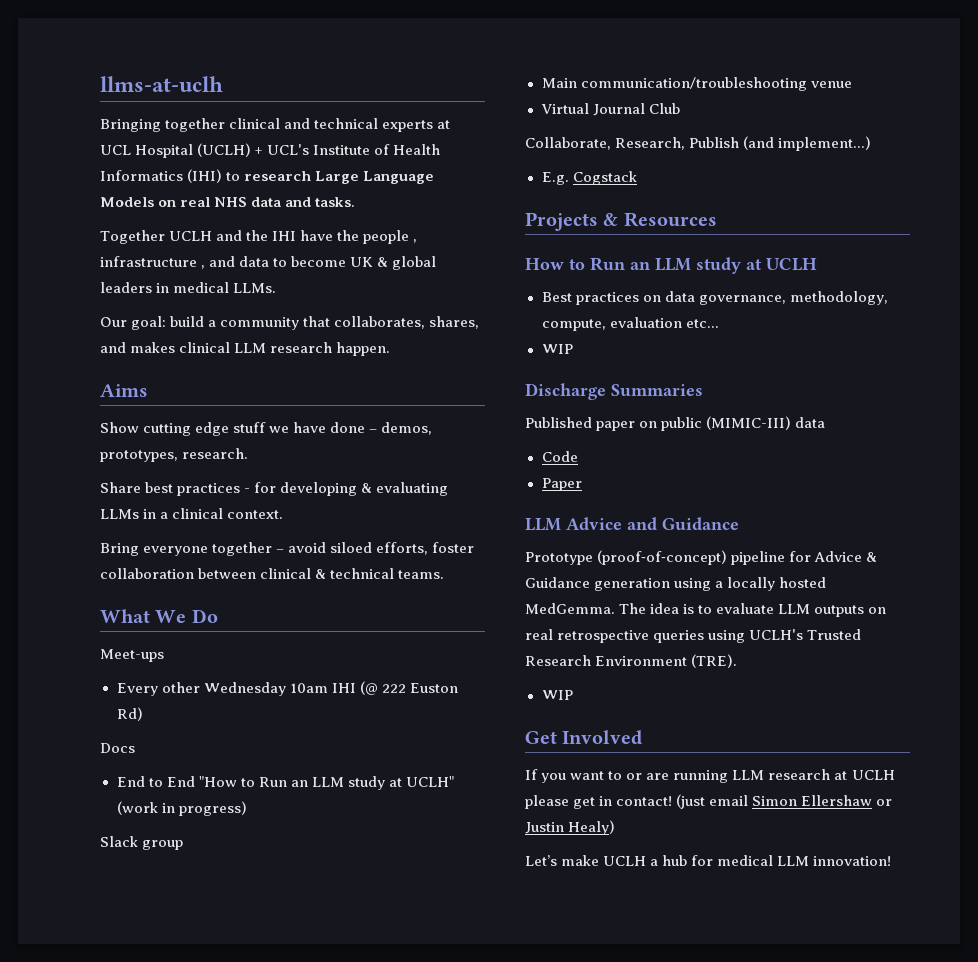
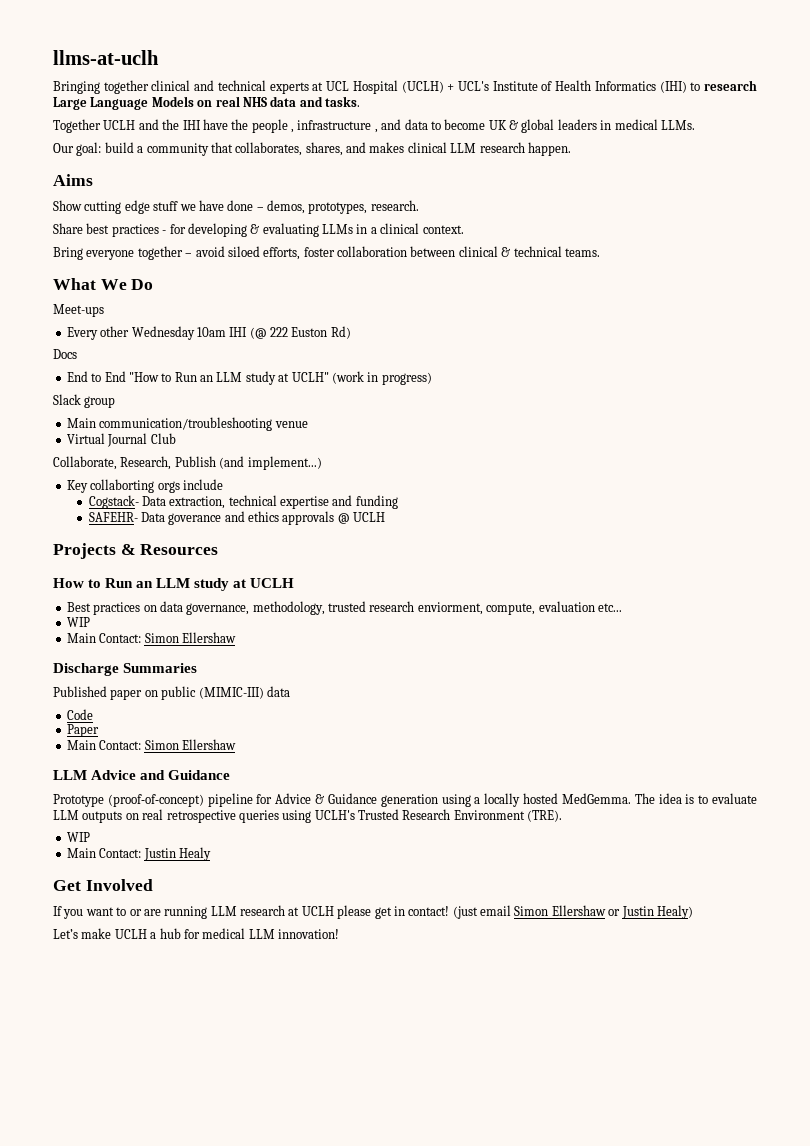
[541,171,637,185] E.g. Cogstack -> [66,479,223,493] [88,495,398,509] [88,511,386,525] Key collaborting orgs include // Cogstack- Data extraction, technical expertise and funding // SAFEHR- Data goverance and ethics approvals @ UCLH
(888, 298) none -> [328,601,483,615] trusted research enviorment,
(573, 349) none -> [66,632,236,643] // Main Contact: Simon Ellershaw
(582, 484) none -> [66,739,236,750] // Main Contact: Simon Ellershaw
(573, 695) none -> [66,847,211,861] // Main Contact: Justin Healy

